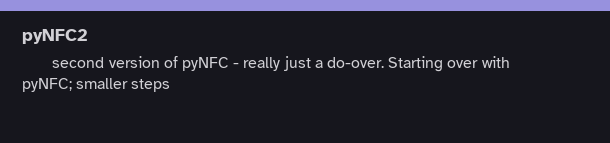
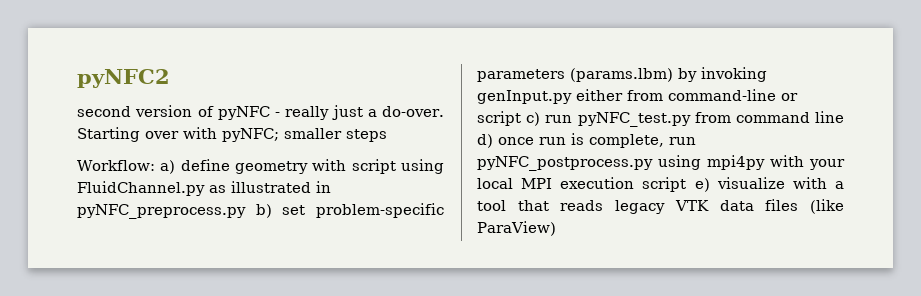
(171, 85) none -> [77,159,444,174] [77,181,331,196] [77,203,444,219] [477,67,767,82] [477,89,798,104] [477,111,844,127] [477,133,696,148] [477,155,845,171] [477,177,844,192] [477,199,844,214] [477,221,556,236] // Workflow: a) define geometry with script using FluidChannel.py as illustrated in pyNFC_preprocess.py b) set problem-specific parameters (params.lbm) by invoking genInput.py either from command-line or script c) run pyNFC_test.py from command line d) once run is complete, run pyNFC_postprocess.py using mpi4py with your local MPI execution script e) visualize with a tool that reads legacy VTK data files (like ParaView)

